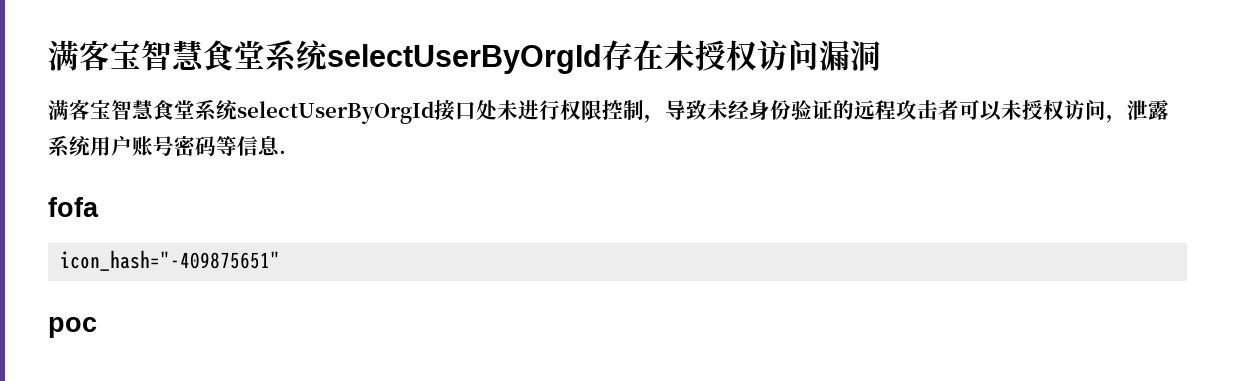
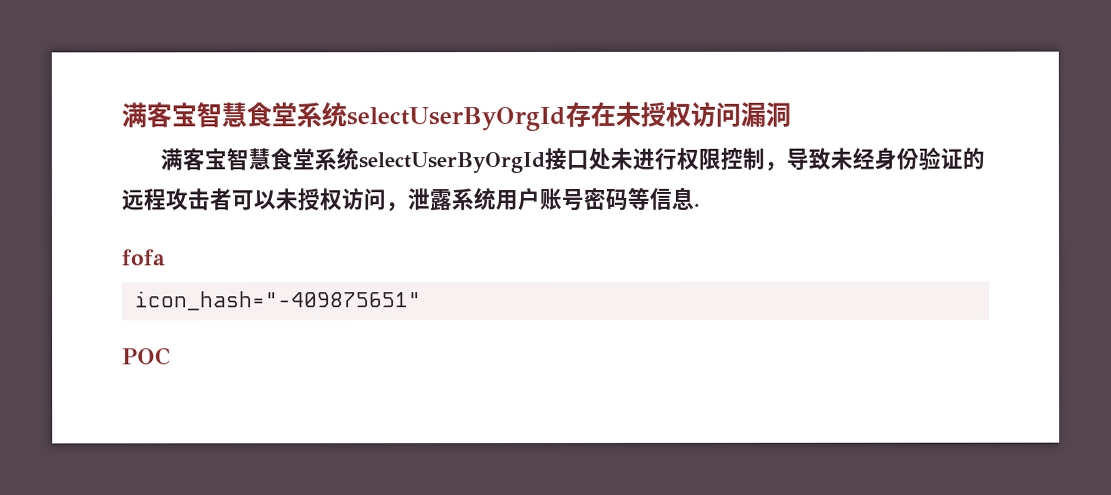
[48,317,97,338] poc -> [122,347,171,366] POC

